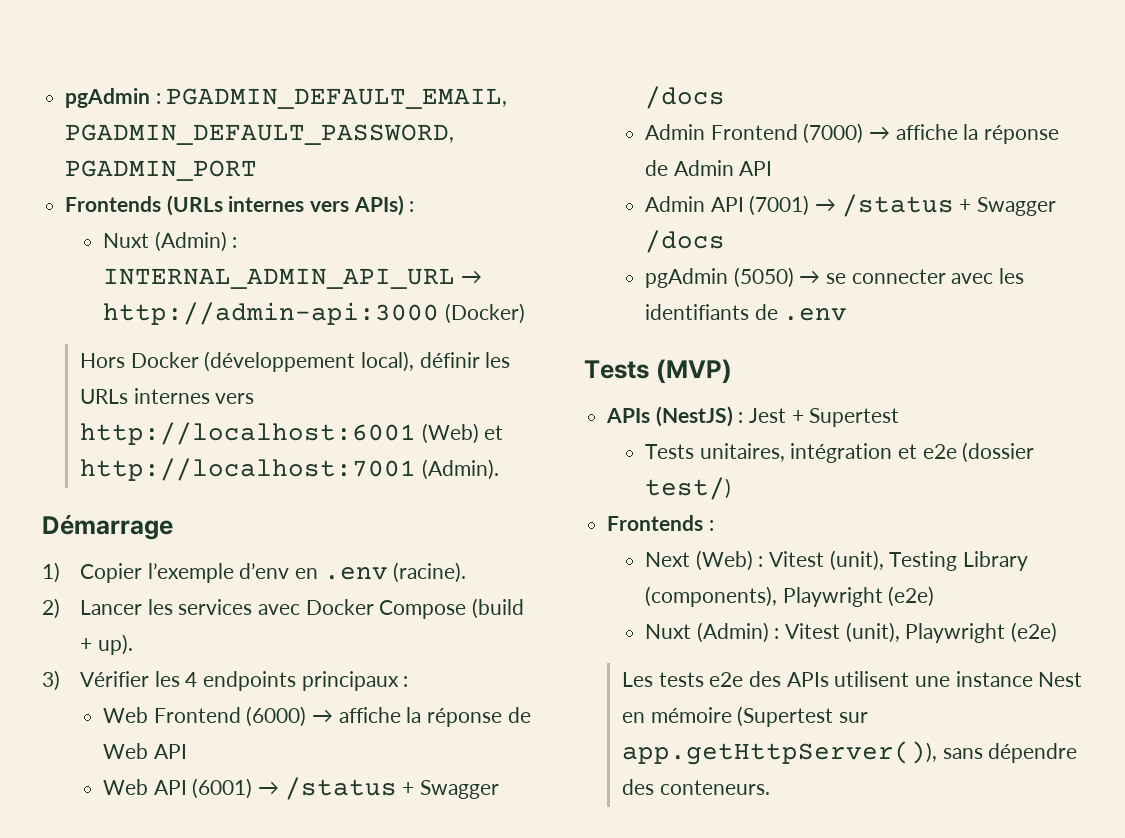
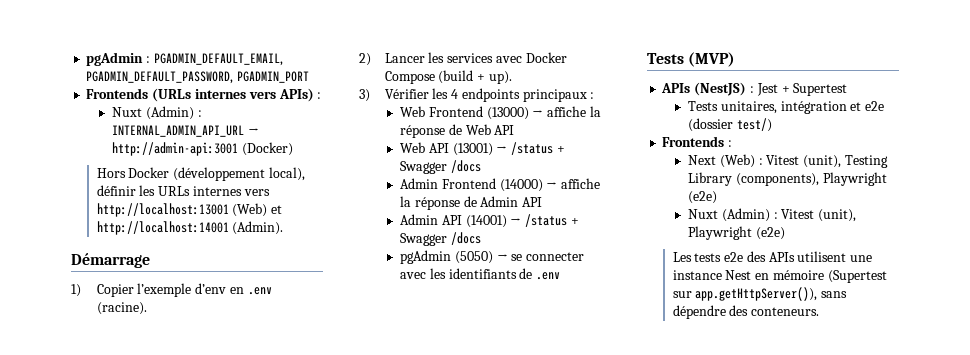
[103,302,440,325] http://admin-api:3000 -> [111,142,238,156] http://admin-api:3001
[80,422,417,445] http://localhost:6001 -> [96,203,229,217] http://localhost:13001
[80,458,417,481] http://localhost:7001 -> [96,221,229,235] http://localhost:14001
[246,706,307,727] (6000) -> [486,107,529,120] (13000)
[192,778,253,799] (6001) -> [452,143,493,156] (13001)
[803,123,864,144] (7000) -> [499,179,543,192] (14000)
[749,195,810,216] (7001) -> [465,215,507,228] (14001)

